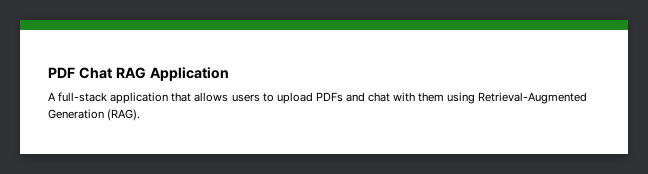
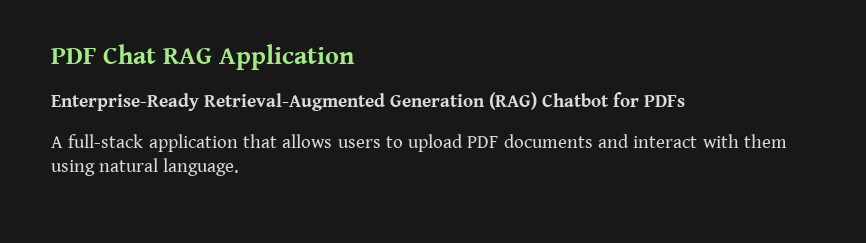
(229, 74) none -> [51,92,685,111] // Enterprise-Ready Retrieval-Augmented Generation (RAG) Chatbot for PDFs
[315,92,588,104] [48,109,141,121] PDFs and chat with them using Retrieval-Augmented Generation (RAG). -> [467,134,787,148] [51,158,239,176] PDF documents and interact with them using natural language.

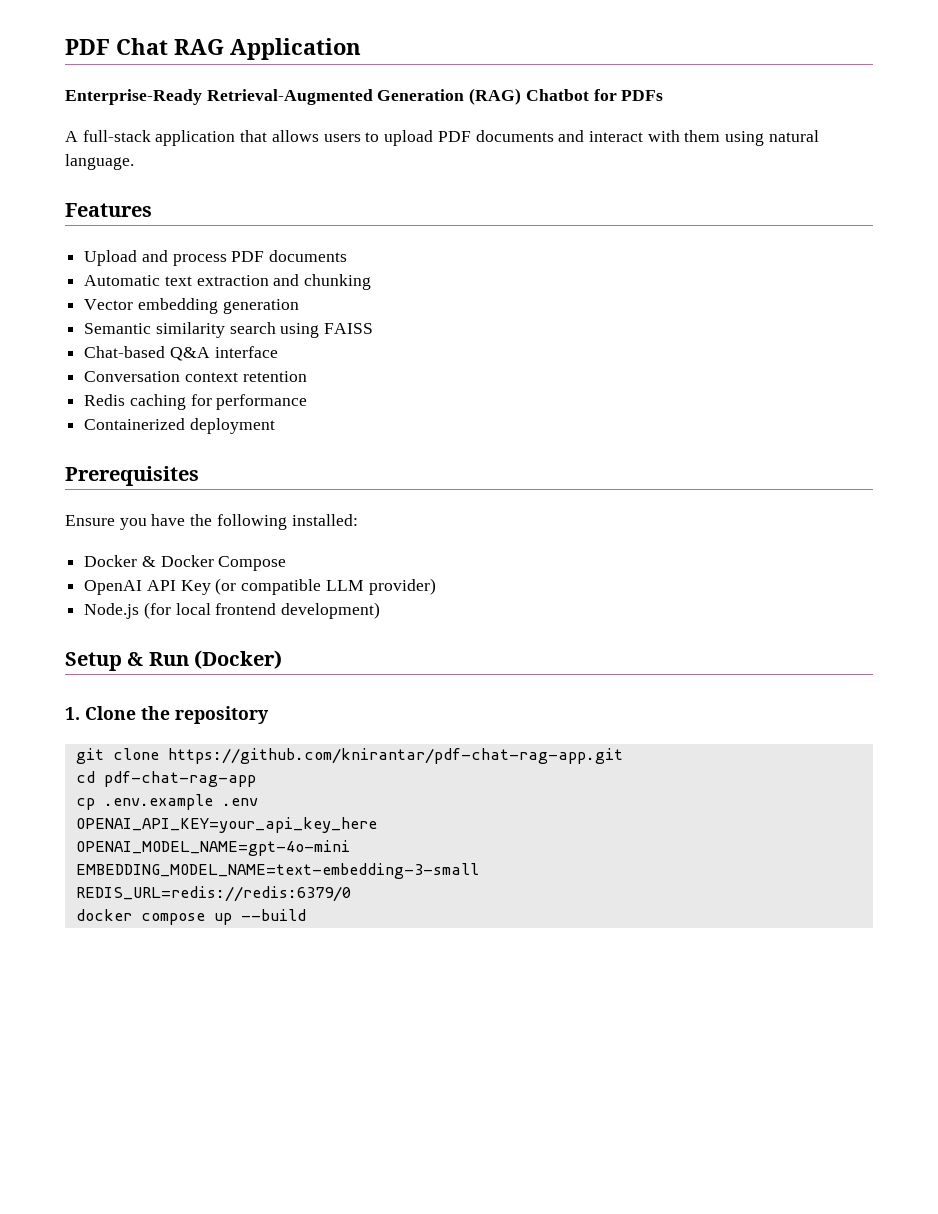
(239, 167) none -> [65,203,152,217] [84,250,348,266] [84,274,372,290] [84,298,299,314] [84,322,374,338] [84,346,278,361] [84,371,307,382] [84,394,308,410] [84,418,275,434] [65,466,199,486] [65,514,358,530] [84,555,287,571] [84,578,436,595] [84,602,381,619] [65,650,283,671] [65,706,269,724] [75,748,623,764] [75,771,256,787] [75,794,258,810] [75,817,377,833] [75,840,350,856] [75,863,479,879] [75,886,351,902] [75,909,306,925] // Features // Upload and process PDF documents // Automatic text extraction and chunking // Vector embedding generation // Semantic similarity search using FAISS // Chat-based Q&A interface // Conversation context retention // Redis caching for performance // Containerized deployment // Prerequisites // Ensure you have the following installed: // Docker & Docker Compose // OpenAI API Key (or compatible LLM provider) // Node.js (for local frontend development) // Setup & Run (Docker) // 1. Clone the repository // git clone https://github.com/knirantar/pdf-chat-rag-app.git // cd pdf-chat-rag-app // cp .env.example .env // OPENAI_API_KEY=your_api_key_here // OPENAI_MODEL_NAME=gpt-4o-mini // EMBEDDING_MODEL_NAME=text-embedding-3-small // REDIS_URL=redis://redis:6379/0 // docker compose up --build

